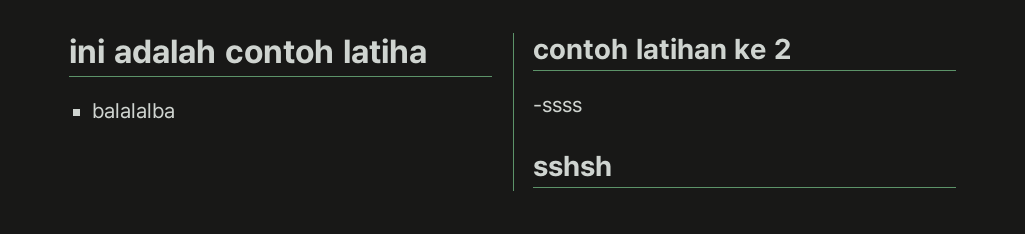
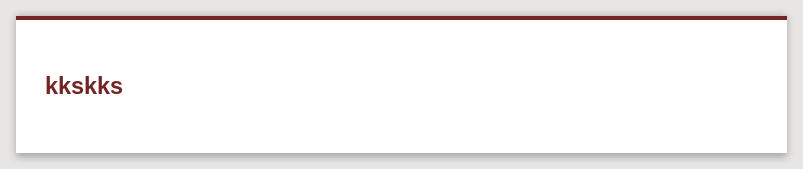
[69,38,427,64] [92,103,176,119] [533,37,792,60] [533,100,582,113] [533,155,612,177] ini adalah contoh latiha // balalalba // contoh latihan ke 2 // -ssss // sshsh -> [45,76,123,94] kkskks

